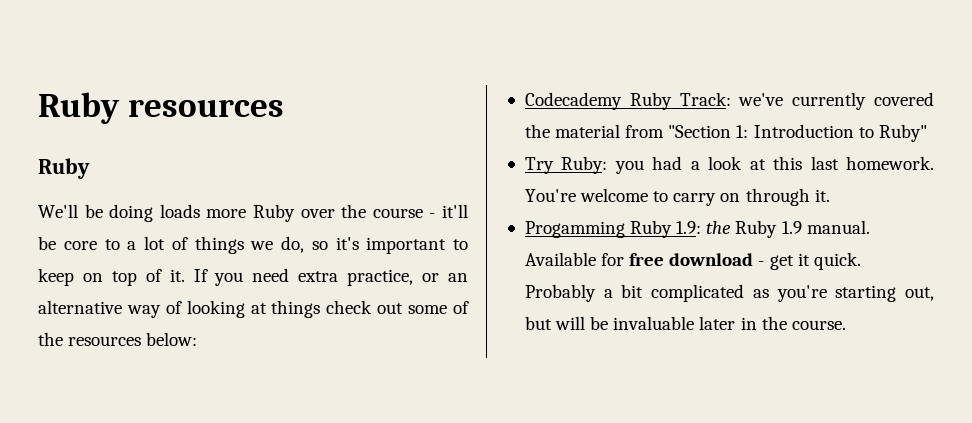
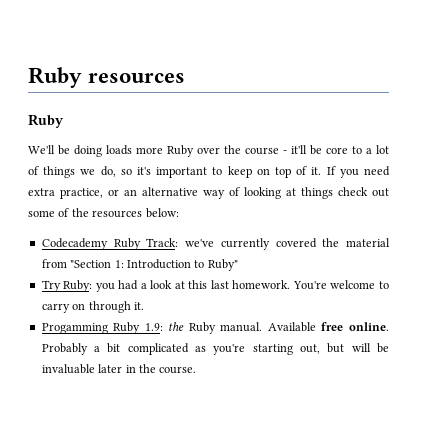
[781,221,802,234] 1.9 -> (216, 328) none
[601,252,861,270] for free download - get it quick. -> [321,322,389,331] free online.

